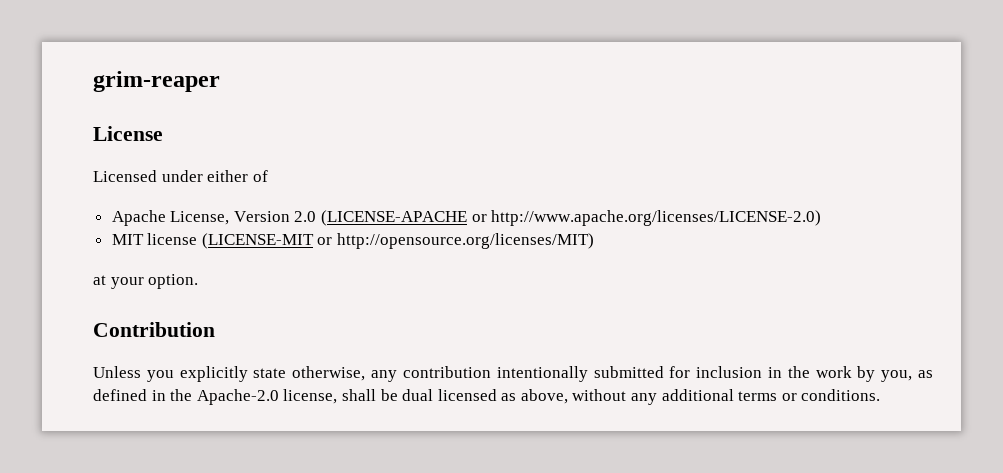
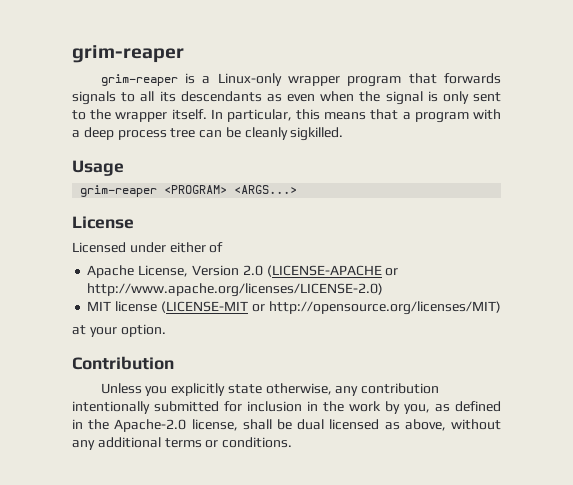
[93,71,220,92] grim-reaper -> [72,45,184,63] [100,73,501,87] [72,91,502,105] [72,109,501,123] [72,127,344,141] [72,160,124,176] [80,185,298,197] grim-reaper // grim-reaper is a Linux-only wrapper program that forwards signals to all its descendants as even when the signal is only sent to the wrapper itself. In particular, this means that a program with a deep process tree can be cleanly sigkilled. // Usage // grim-reaper <PROGRAM> <ARGS...>

